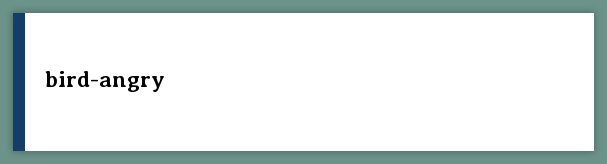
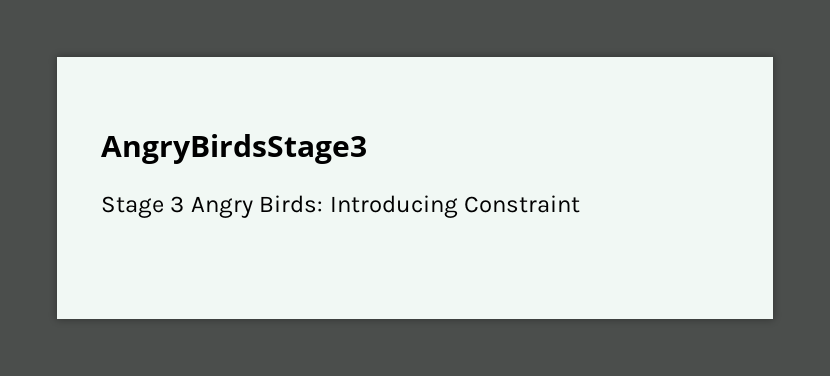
[45,71,165,92] bird-angry -> [101,134,367,164] [101,195,581,218] AngryBirdsStage3 // Stage 3 Angry Birds: Introducing Constraint

